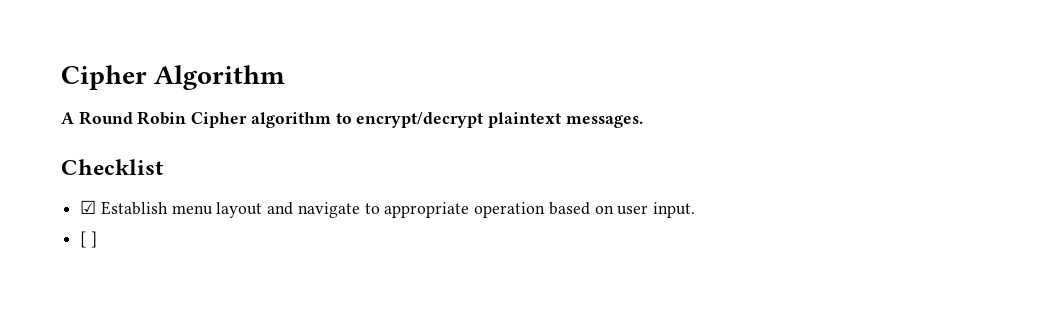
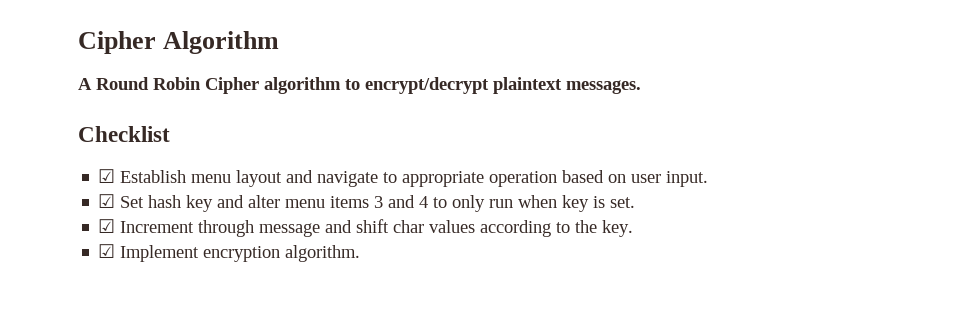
[80,231,97,248] [ ] -> [98,194,636,212] [98,219,634,237] [98,244,361,262] ☑ Set hash key and alter menu items 3 and 4 to only run when key is set. // ☑ Increment through message and shift char values according to the key. // ☑ Implement encryption algorithm.

